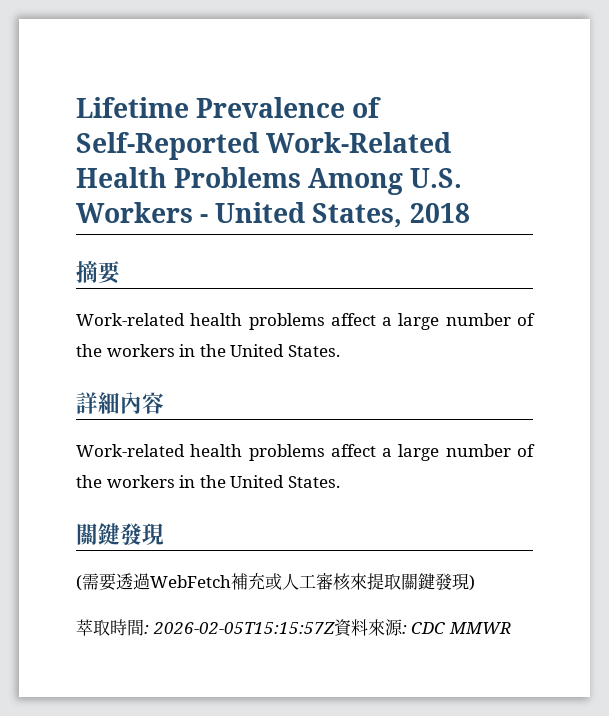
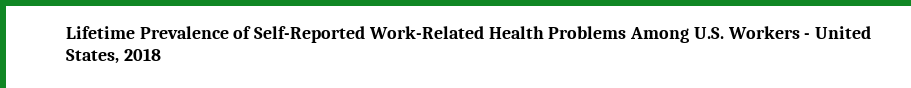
[76,261,121,284] [76,313,535,330] [76,344,340,357] [76,392,164,414] [76,444,535,461] [76,475,340,488] [76,523,164,545] [76,572,475,591] [76,619,511,637] // 摘要 // Work-related health problems affect a large number of the workers in the United States. // 詳細內容 // Work-related health problems affect a large number of the workers in the United States. // 關鍵發現 // (需要透過WebFetch補充或人工審核來提取關鍵發現) // 萃取時間: 2026-02-05T15:15:57Z資料來源: CDC MMWR -> (161, 54) none

